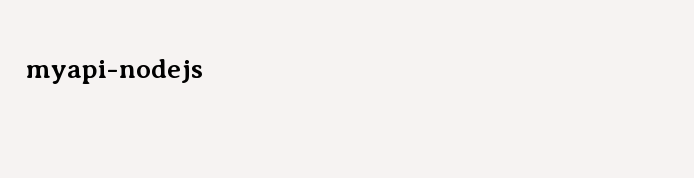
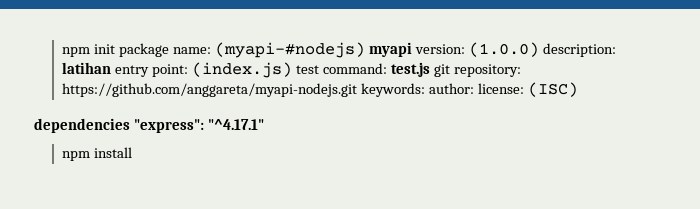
[26,59,203,84] myapi-nodejs -> [62,42,616,58] [62,62,521,78] [62,82,578,97] [34,118,264,133] [62,147,133,161] npm init package name: (myapi-#nodejs) myapi version: (1.0.0) description: latihan entry point: (index.js) test command: test.js git repository: https://github.com/anggareta/myapi-nodejs.git keywords: author: license: (ISC) // dependencies "express": "^4.17.1" // npm install

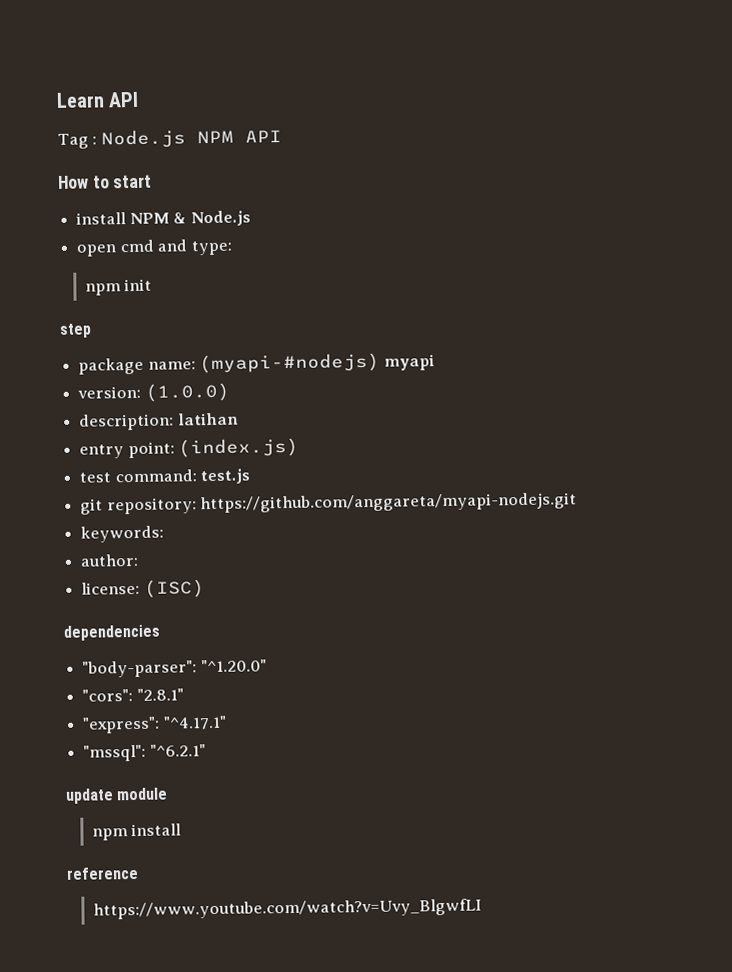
(62, 52) none -> [56,91,140,108] [57,129,282,149] [57,174,153,189] [76,210,251,227] [76,239,233,257] Learn API // Tag : Node.js NPM API // How to start // install NPM & Node.js // open cmd and type: //
(116, 49) none -> [59,323,92,338] // step //
(412, 49) none -> (435, 362) //
(539, 49) none -> (230, 392) //
(112, 68) none -> (239, 419) //
(293, 70) none -> (300, 447) //
(430, 69) none -> (251, 476) //
(358, 90) none -> (578, 503) //
(426, 90) none -> (165, 534) //
(475, 88) none -> (140, 560) //
[133,119,264,133] "express": "^4.17.1" -> [82,659,267,678] [82,688,184,702] [82,715,227,734] [83,744,206,762] [65,787,169,804] // "body-parser": "^1.20.0" // "cors": "2.8.1" // "express": "^4.17.1" // "mssql": "^6.2.1" // update module
(133, 152) none -> [66,866,139,880] [92,898,482,920] // reference // https://www.youtube.com/watch?v=Uvy_BlgwfLI

